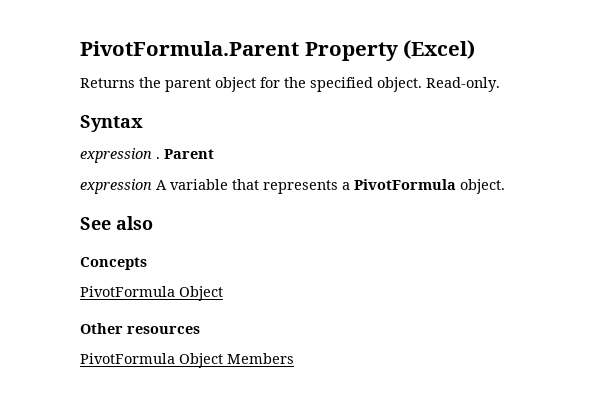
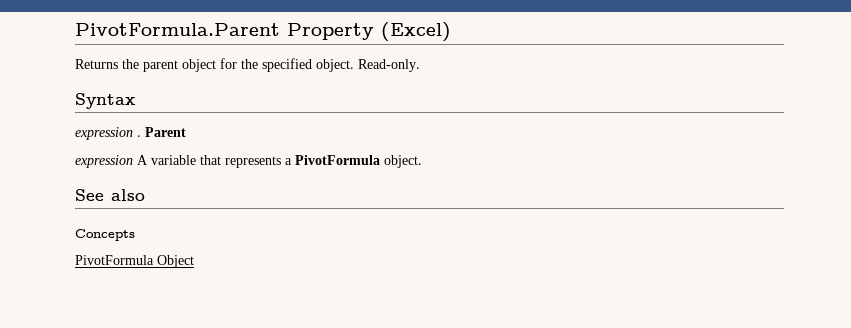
[80,323,200,334] [80,353,294,368] // Other resources // PivotFormula Object Members -> (194, 261) none

